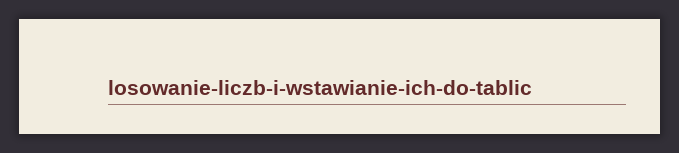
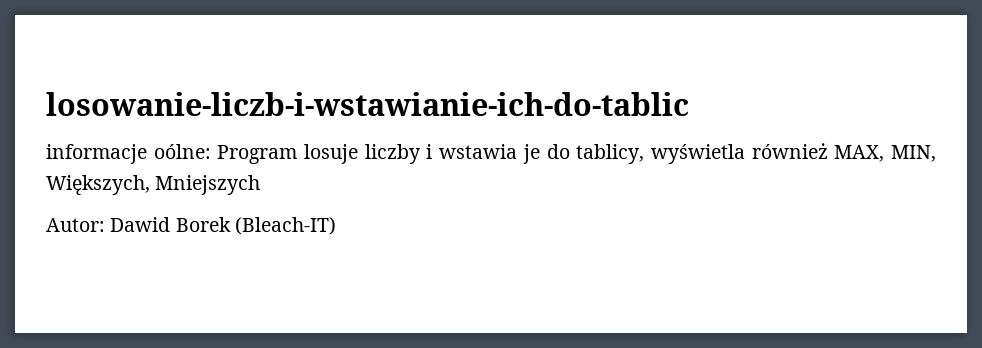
(532, 87) none -> [46,143,937,164] [46,175,261,195] [46,217,336,235] // informacje oólne: Program losuje liczby i wstawia je do tablicy, wyświetla również MAX, MIN, Większych, Mniejszych // Autor: Dawid Borek (Bleach-IT)

